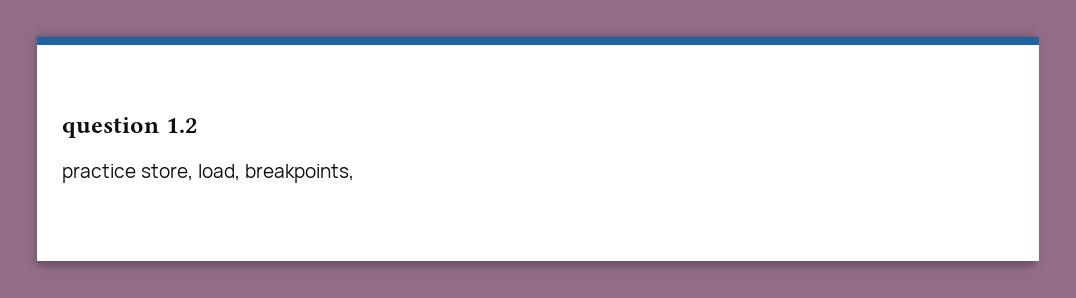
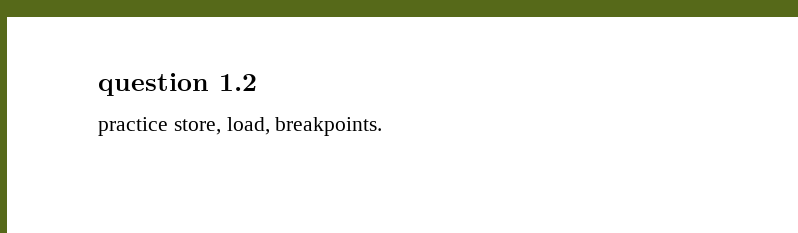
[245,164,355,183] breakpoints, -> [275,117,383,136] breakpoints.

